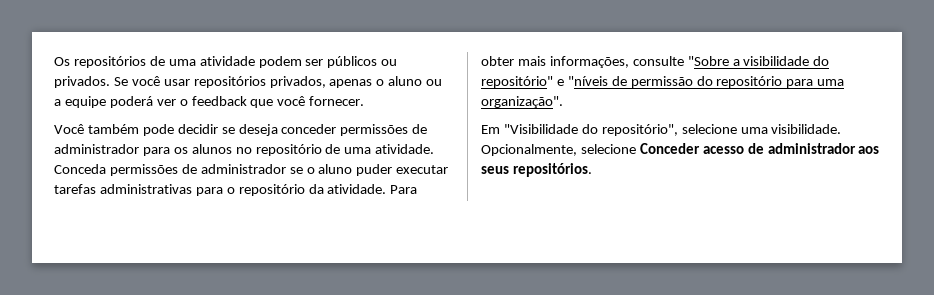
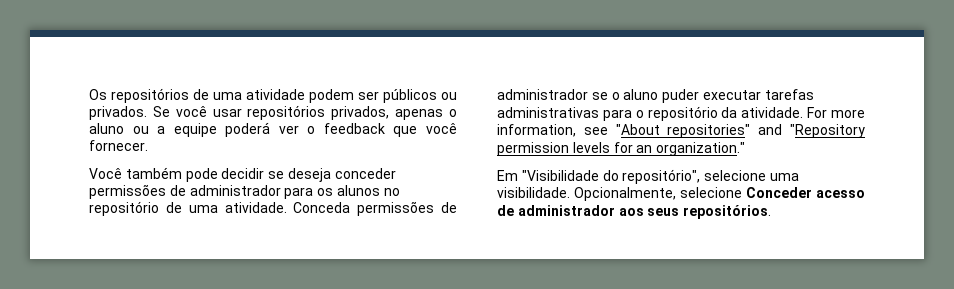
[390,185,418,194] [481,56,830,68] [481,76,845,88] [481,96,563,108] Para obter mais informações, consulte "Sobre a visibilidade do repositório" e "níveis de permissão do repositório para uma organização". -> [807,107,865,118] [497,124,865,138] [497,142,746,156] For more information, see "About repositories" and "Repository permission levels for an organization."

